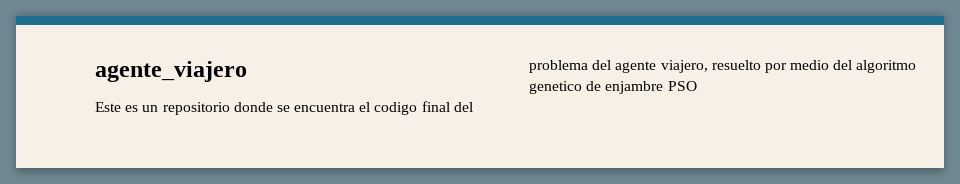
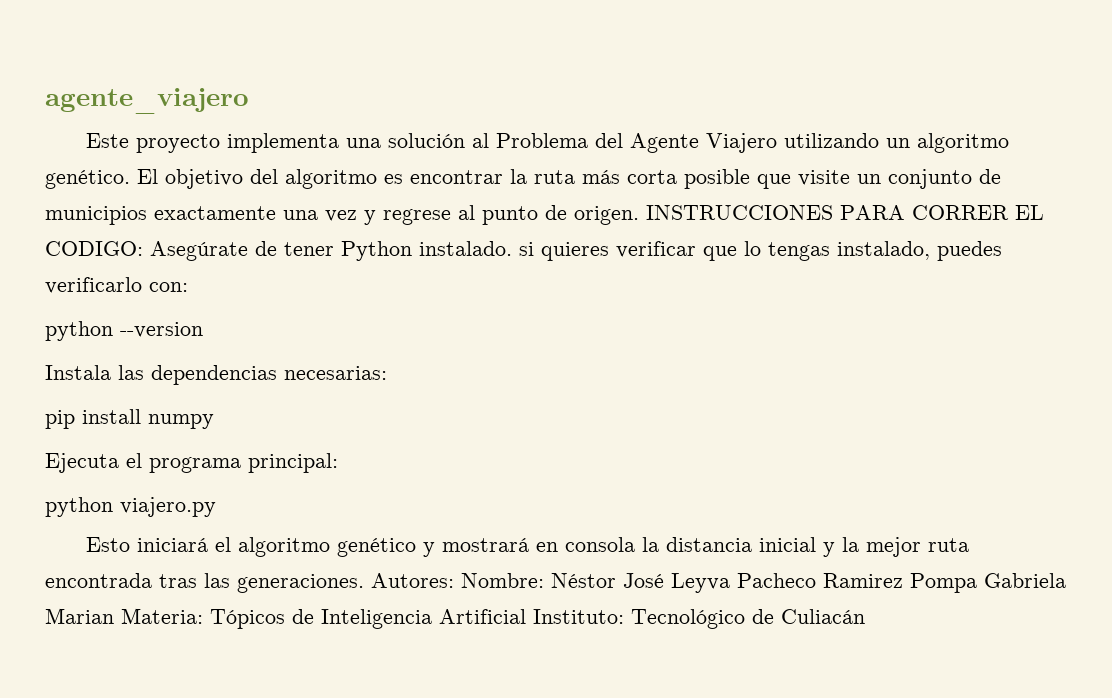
[125,101,473,115] [529,60,917,73] [529,81,697,94] es un repositorio donde se encuentra el codigo final del problema del agente viajero, resuelto por medio del algoritmo genetico de enjambre PSO -> [136,133,1010,153] [45,169,1001,189] [45,205,1044,225] [45,241,1002,261] [45,277,188,294] [45,321,203,341] [45,365,387,385] [45,409,214,429] [45,453,338,473] [45,497,216,517] [86,537,970,557] [45,573,1066,593] [45,608,865,629] proyecto implementa una solución al Problema del Agente Viajero utilizando un algoritmo genético. El objetivo del algoritmo es encontrar la ruta más corta posible que visite un conjunto de municipios exactamente una vez y regrese al punto de origen. INSTRUCCIONES PARA CORRER EL CODIGO: Asegúrate de tener Python instalado. si quieres verificar que lo tengas instalado, puedes verificarlo con: // python --version // Instala las dependencias necesarias: // pip install numpy // Ejecuta el programa principal: // python viajero.py // Esto iniciará el algoritmo genético y mostrará en consola la distancia inicial y la mejor ruta encontrada tras las generaciones. Autores: Nombre: Néstor José Leyva Pacheco Ramirez Pompa Gabriela Marian Materia: Tópicos de Inteligencia Artificial Instituto: Tecnológico de Culiacán

